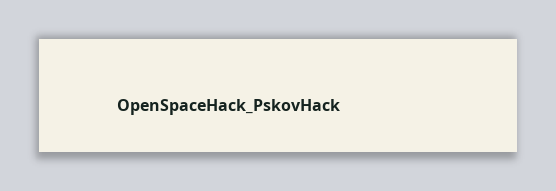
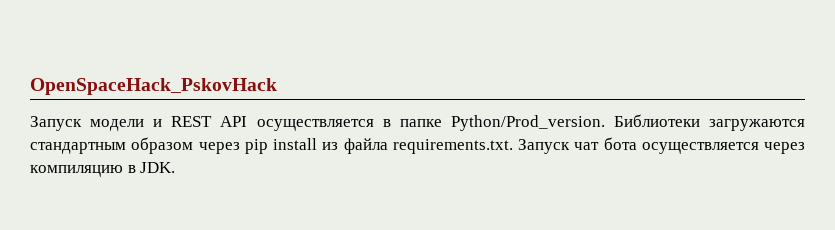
(340, 107) none -> [30,114,806,131] [30,137,805,154] [30,162,176,177] // Запуск модели и REST API осуществляется в папке Python/Prod_version. Библиотеки загружаются стандартным образом через pip install из файла requirements.txt. Запуск чат бота осуществляется через компиляцию в JDK.

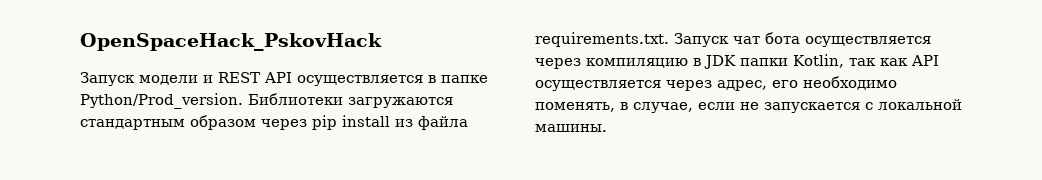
[140,162,176,173] JDK. -> [704,54,939,69] [535,76,897,91] [535,99,962,113] [535,124,607,132] JDK папки Kotlin, так как API осуществляется через адрес, его необходимо поменять, в случае, если не запускается с локальной машины.

